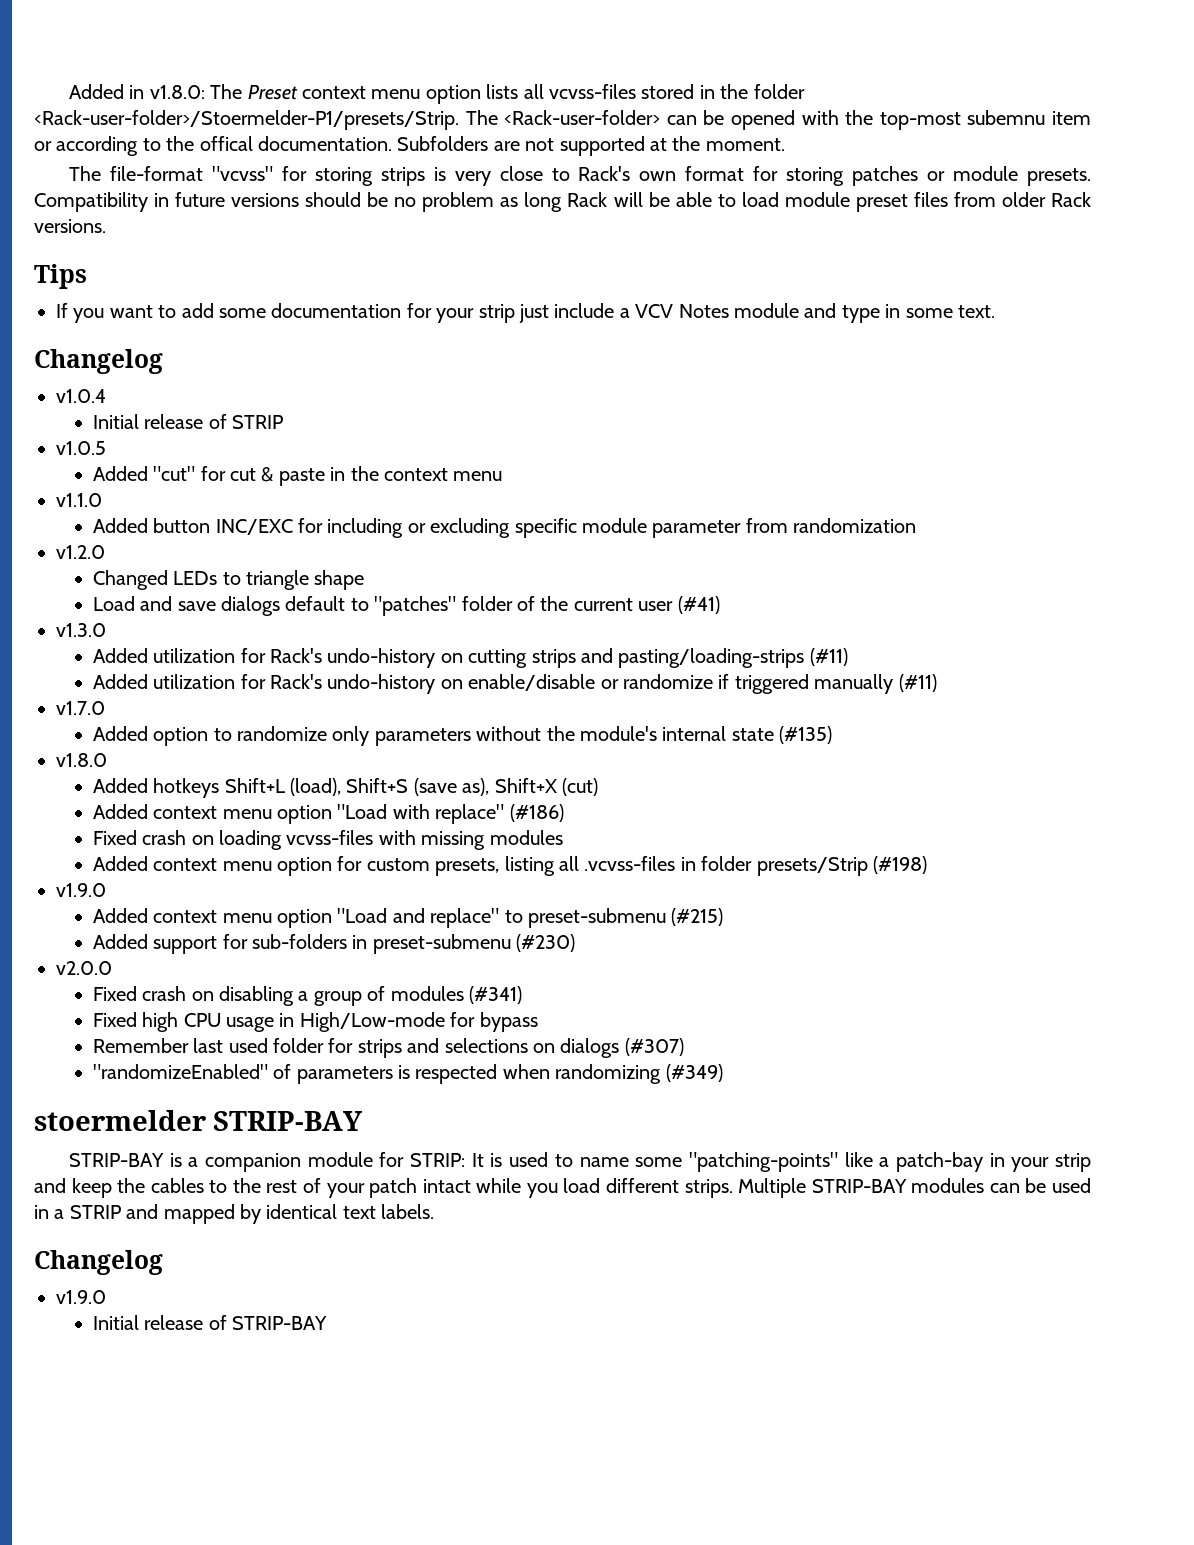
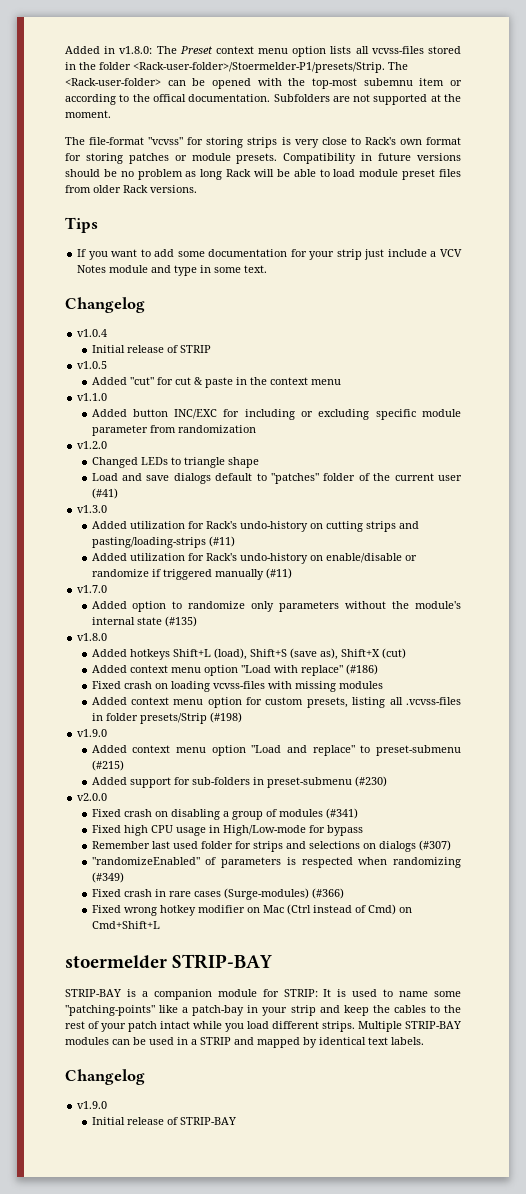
(723, 1073) none -> [91,888,344,900] [91,904,412,916] [91,921,160,929] // Fixed crash in rare cases (Surge-modules) (#366) // Fixed wrong hotkey modifier on Mac (Ctrl instead of Cmd) on Cmd+Shift+L

